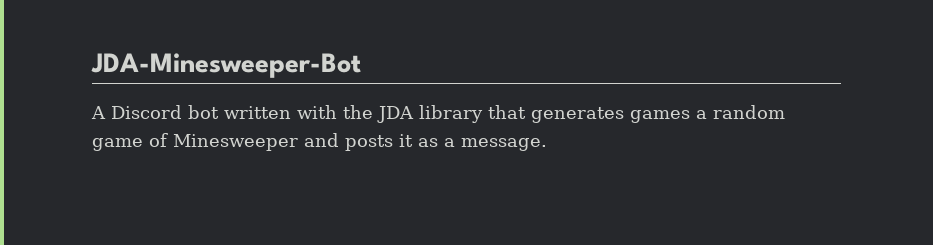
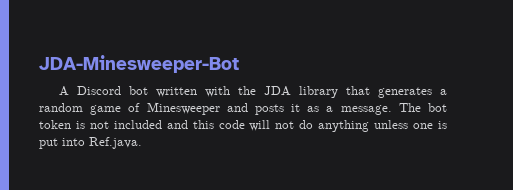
[630,110,690,123] games -> (433, 92) none
(547, 144) none -> [398,103,448,112] [39,120,447,132] [39,137,142,149] The bot token is not included and this code will not do anything unless one is put into Ref.java.

